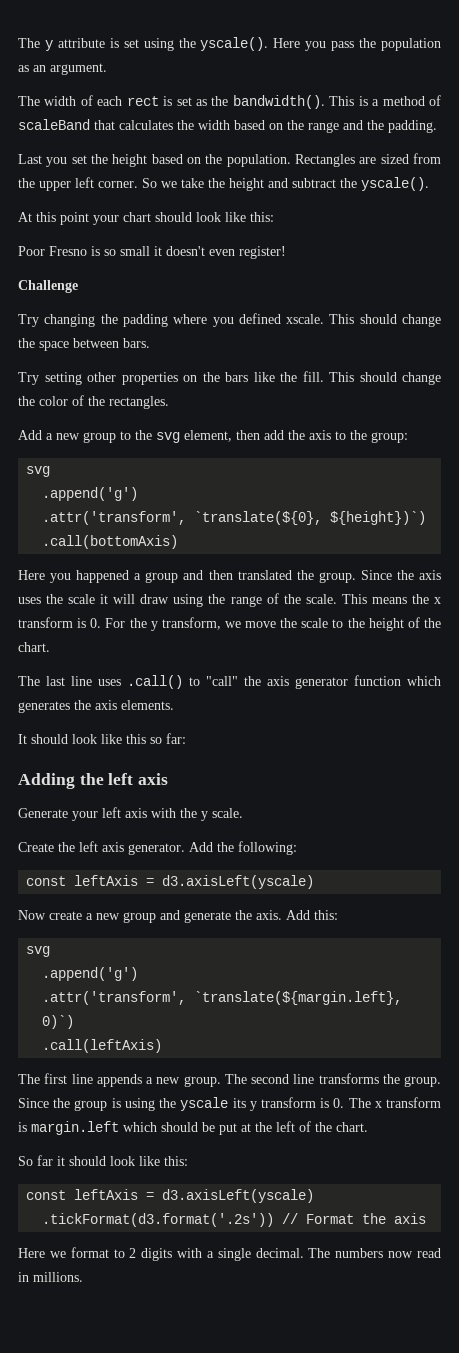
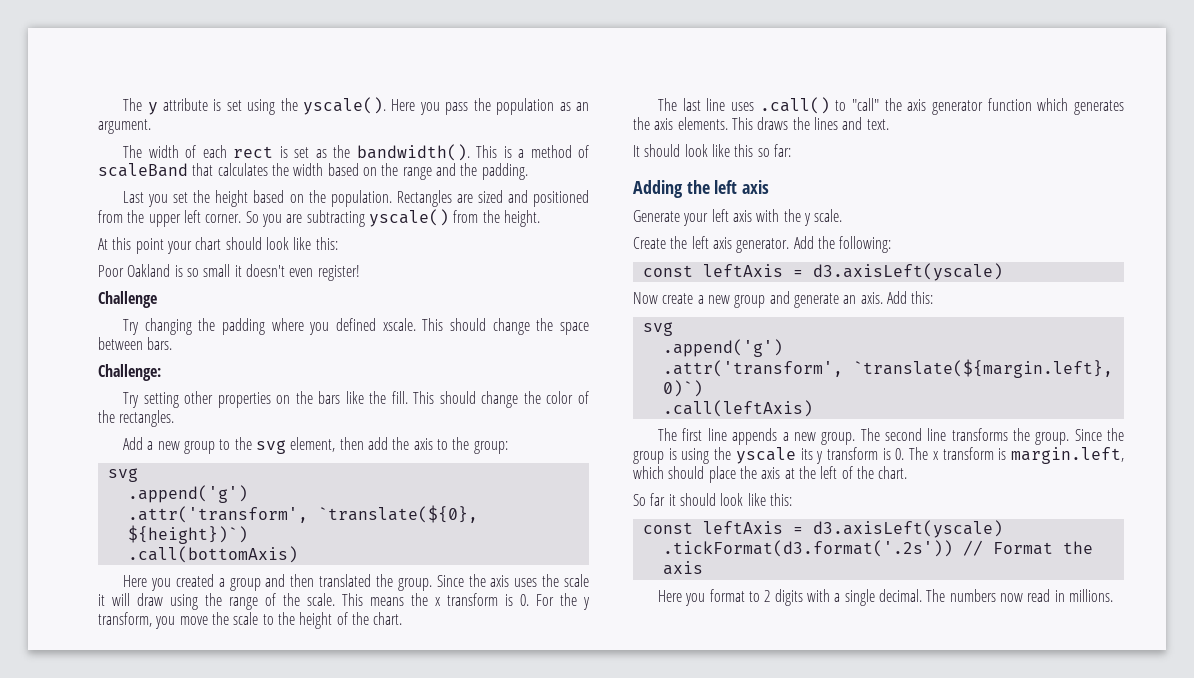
(409, 159) none -> [507,190,589,207] and positioned
[161,177,429,191] we take the height and subtract the yscale(). -> [261,209,540,227] you are subtracting yscale() from the height.
[49,246,87,256] Fresno -> [127,264,171,277] Oakland
(150, 343) none -> [98,364,161,381] // Challenge:
[76,570,130,583] happened -> [175,574,214,587] created
[224,621,241,628] we -> [155,616,176,629] you
(174, 705) none -> [731,117,889,130] This draws the lines and text.
[235,910,252,920] the -> [843,295,857,304] an
[31,1121,119,1135] margin.left -> [1011,447,1124,464] margin.left,
[202,1122,237,1135] be put -> [708,466,781,483] place the axis
[49,1251,66,1258] we -> [685,593,706,606] you

